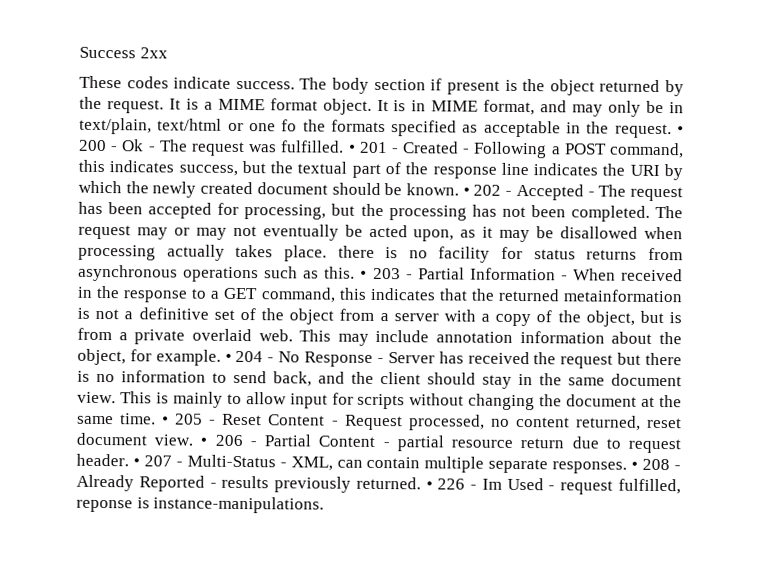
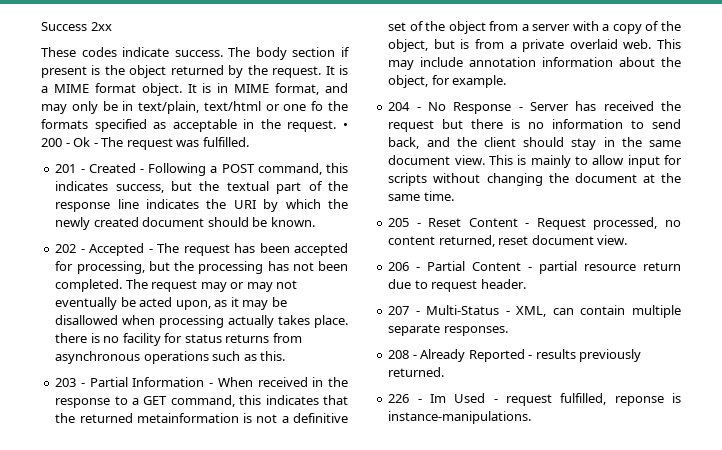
[347,144,356,153] • -> (249, 142) //
[462,187,470,196] • -> (315, 222) //
[360,270,368,279] • -> (286, 356) //
[224,353,232,362] • -> (507, 81) //
[162,416,170,425] • -> (454, 196) //
[200,437,208,446] • -> (628, 240) //
[132,458,140,467] • -> (526, 284) //
[631,461,639,470] • -> (508, 331) //
[425,481,433,490] • -> (445, 372) //

